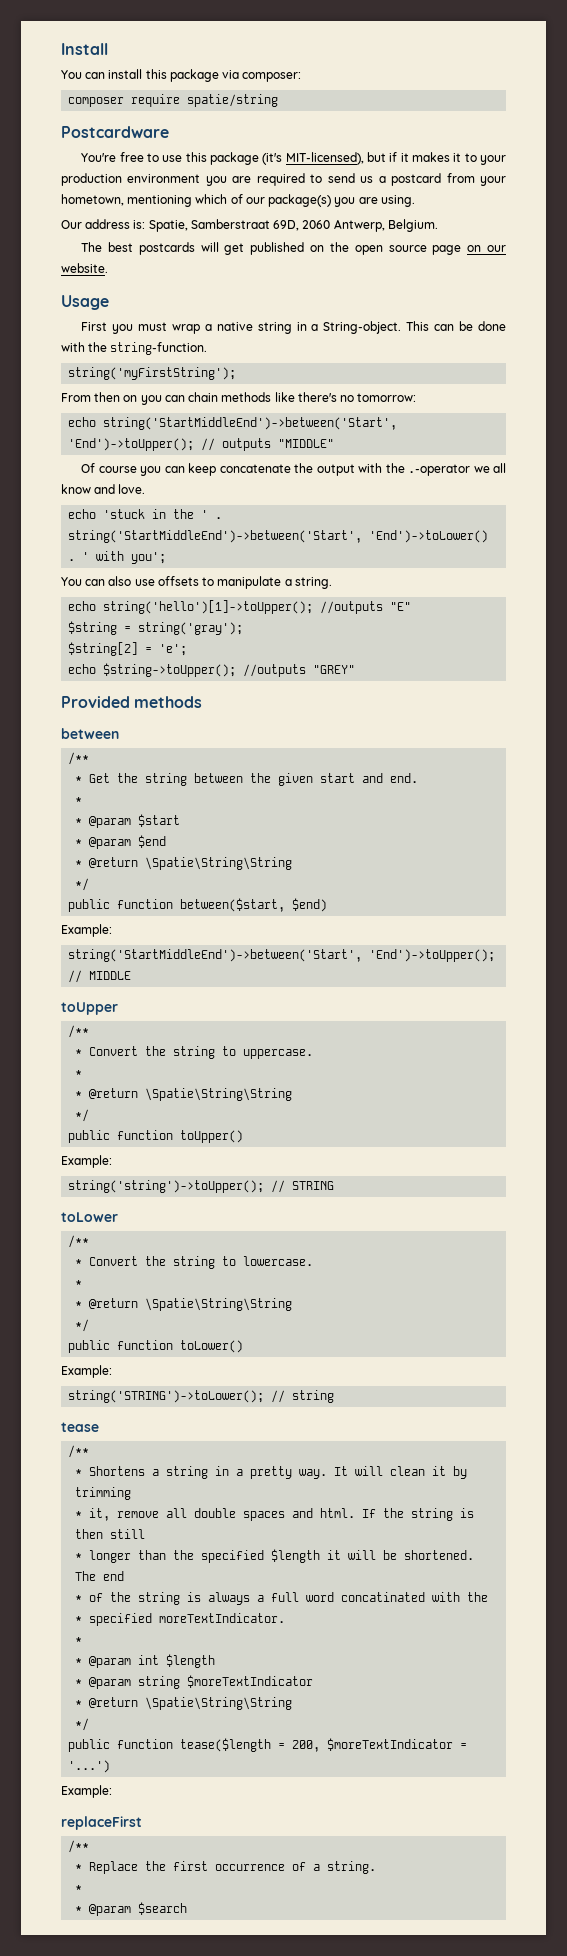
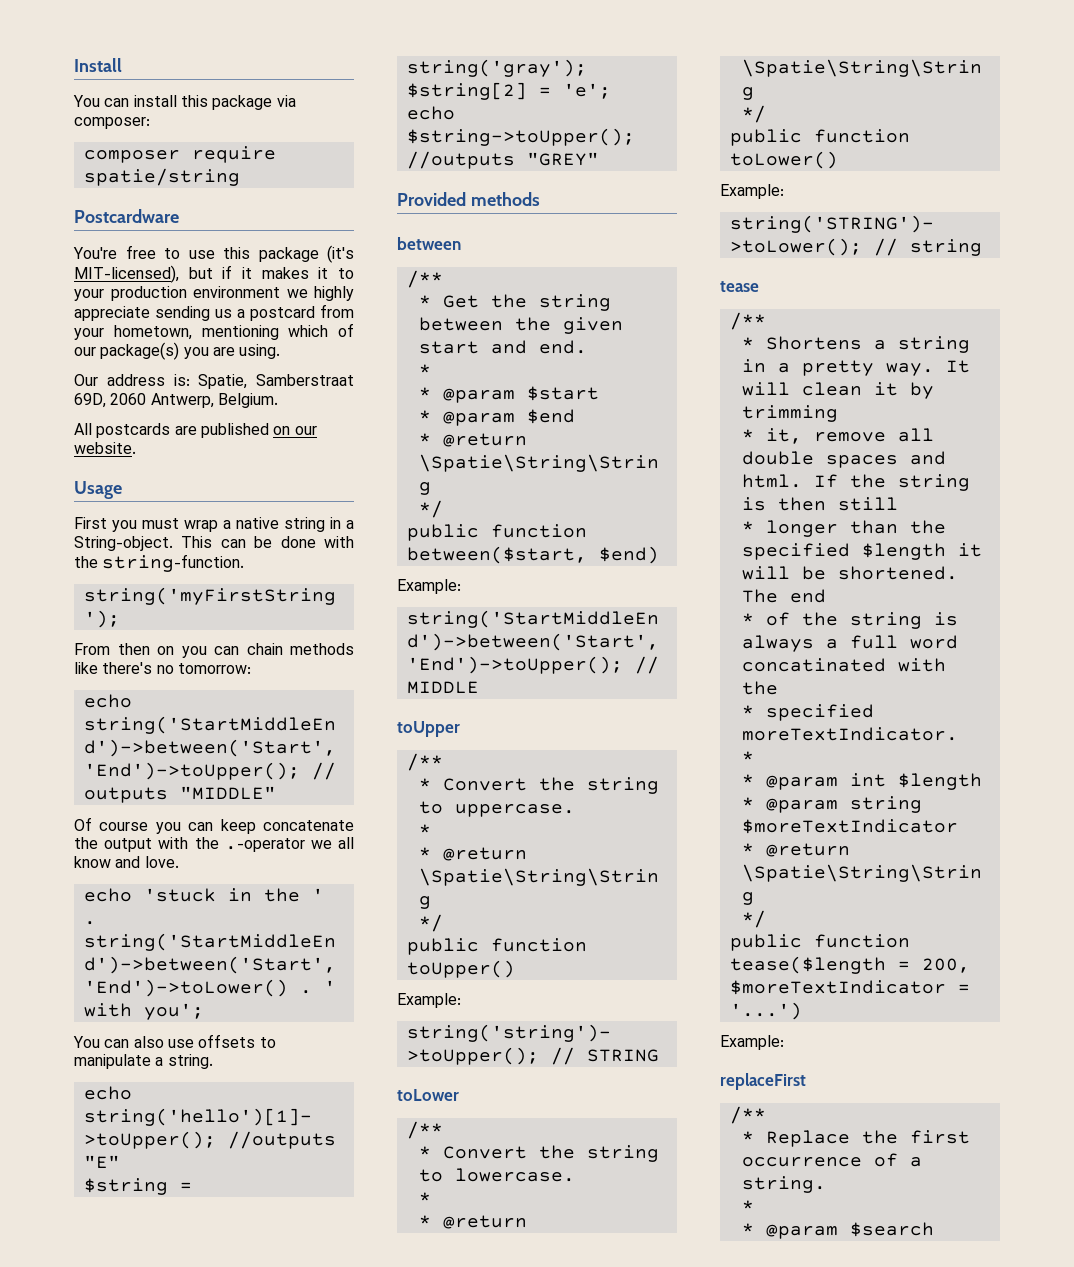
[205,173,355,186] you are required to send -> [286,286,354,301] [74,306,210,321] we highly appreciate sending
[81,242,462,255] The best postcards will get published on the open source page -> [74,423,269,438] All postcards are published

